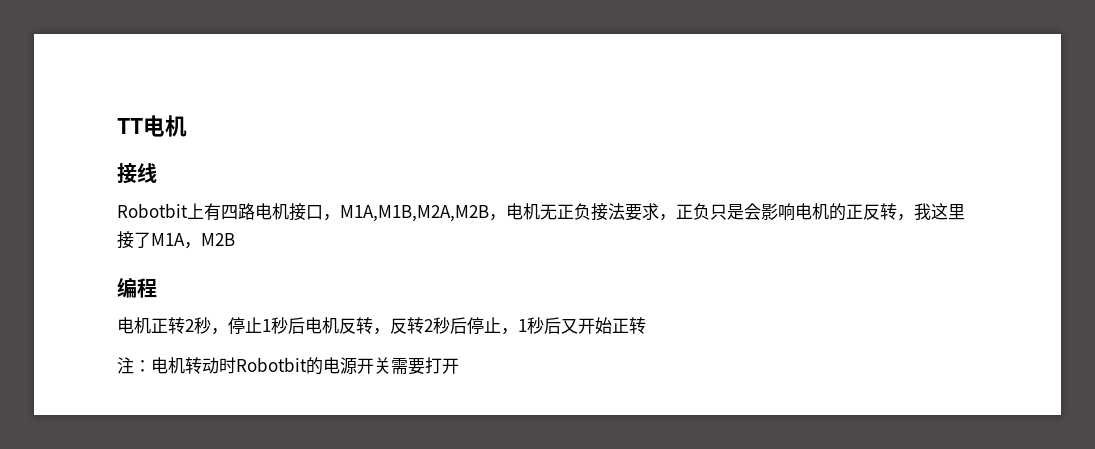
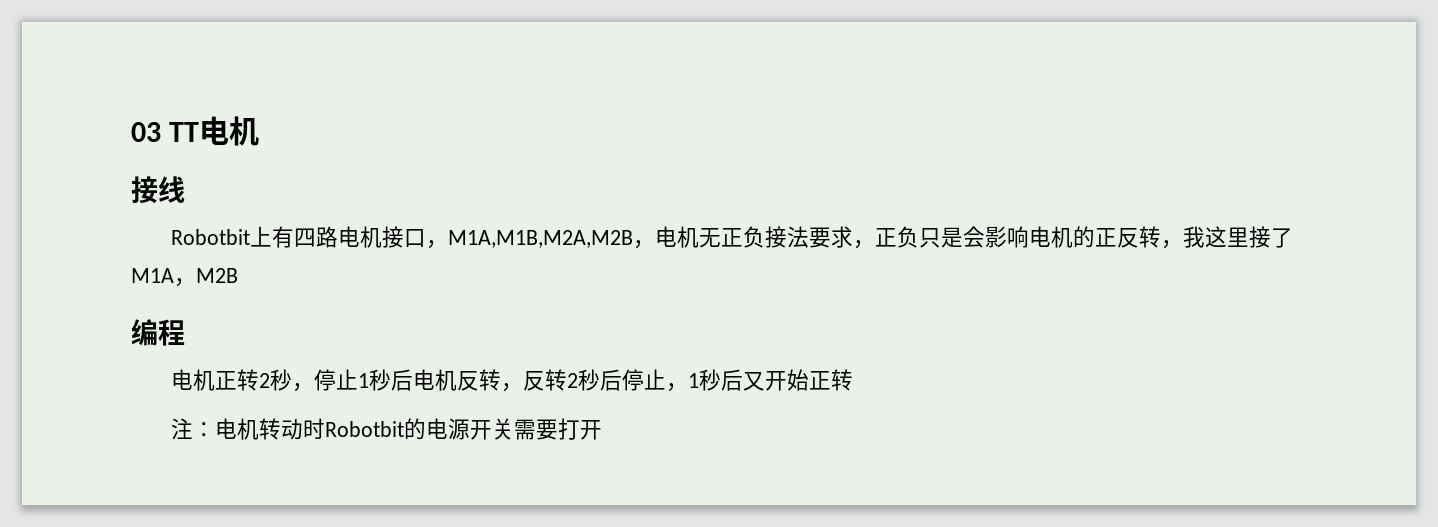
(117, 126) none -> [131,122,161,142] 03

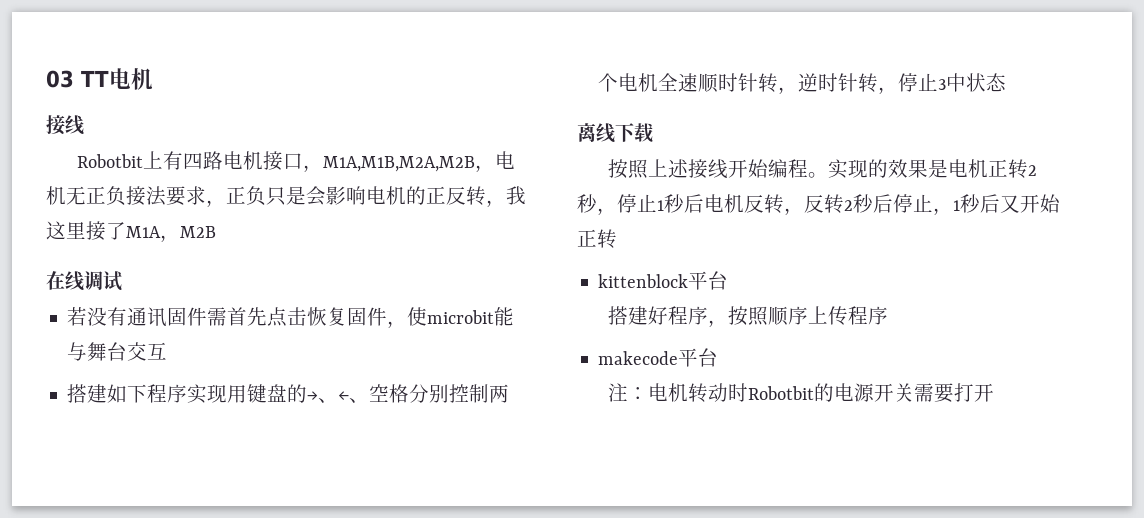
[131,319,185,346] 编程 // -> [46,271,122,291] [67,307,515,328] [67,342,168,361] [67,384,510,404] [598,73,1007,94] [577,123,654,143] [608,159,949,179] 在线调试 // 若没有通讯固件需首先点击恢复固件，使microbit能与舞台交互 // 搭建如下程序实现用键盘的→、←、空格分别控制两个电机全速顺时针转，逆时针转，停止3中状态 // 离线下载 // 按照上述接线开始编程。实现的效果是
(854, 380) none -> [598,271,729,290] [608,306,889,327] [598,348,719,367] // kittenblock平台 // 搭建好程序，按照顺序上传程序 // makecode平台

